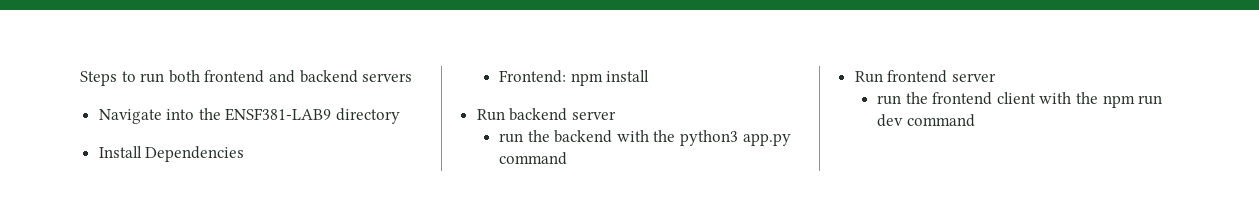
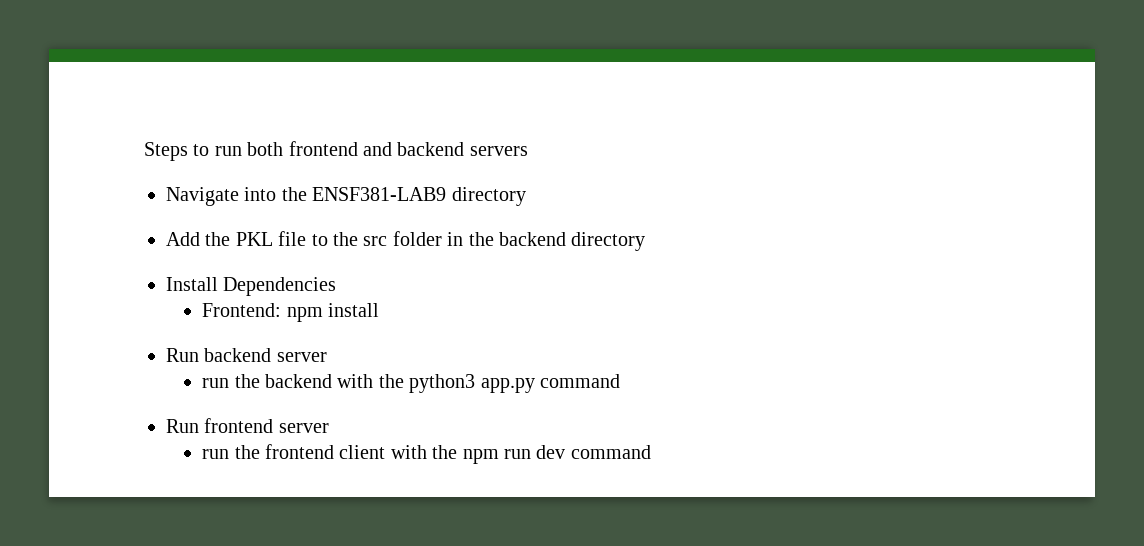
(401, 116) none -> [166,231,646,251] // Add the PKL file to the src folder in the backend directory

